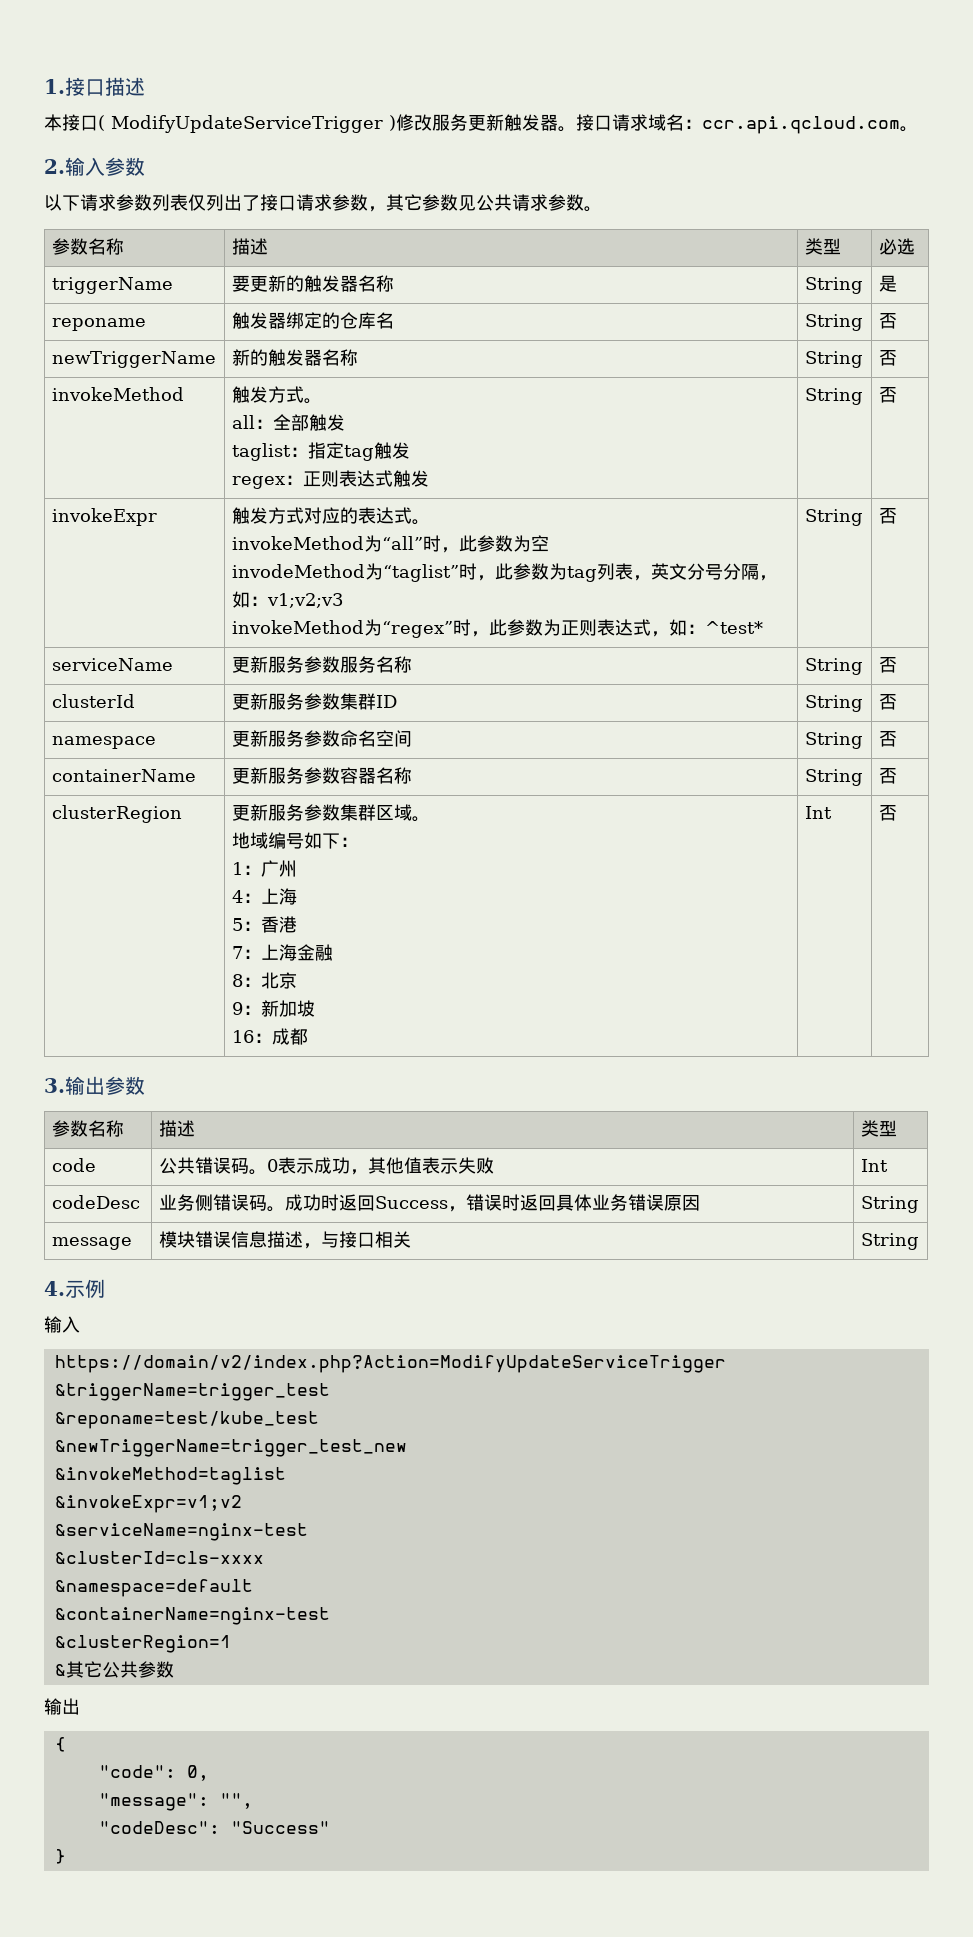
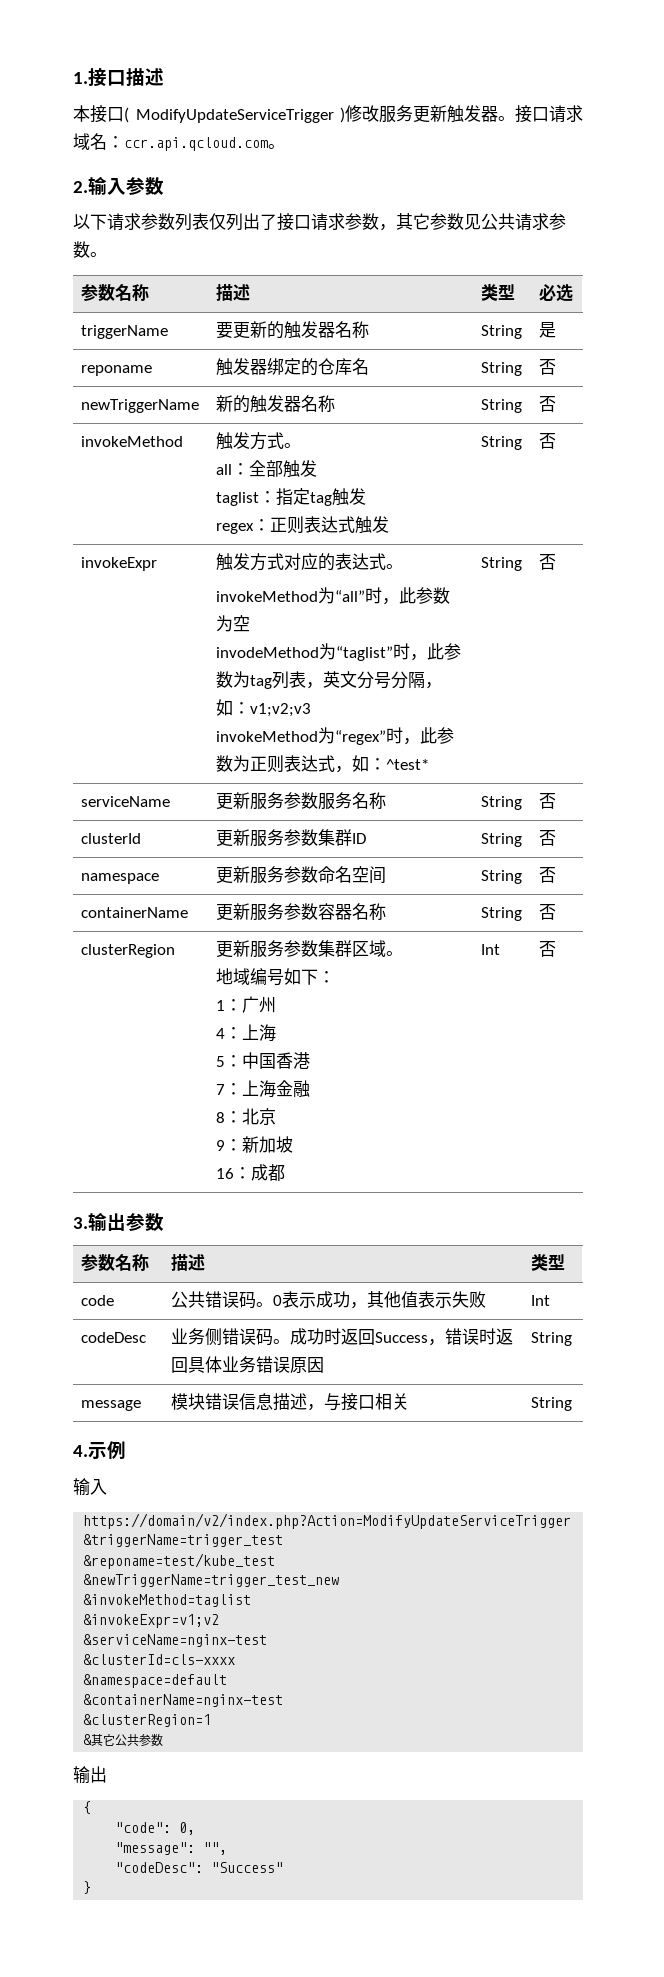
(261, 926) none -> [242,1052,277,1069] 中国

